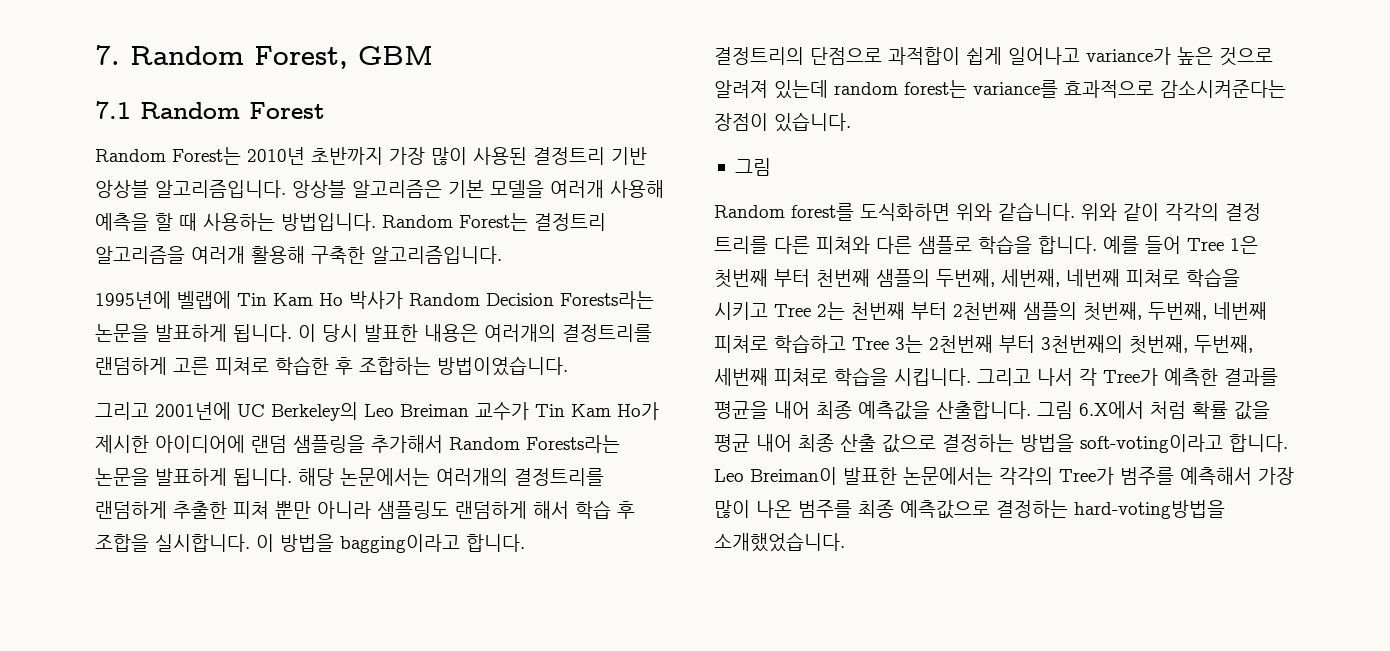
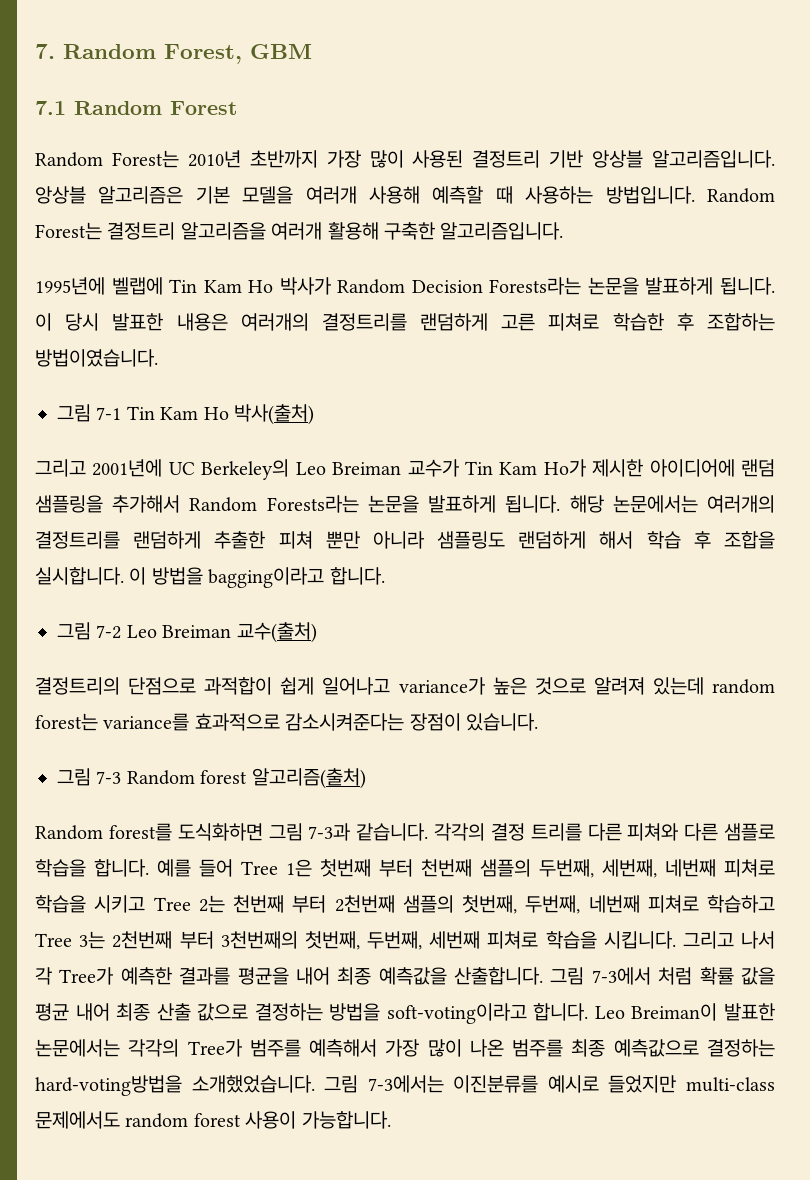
[95,213,173,231] 예측을 할 -> [432,186,484,204] 예측할
(568, 366) none -> [57,404,314,425] // 그림 7-1 Tin Kam Ho 박사(출처)
(525, 543) none -> [57,622,317,643] // 그림 7-2 Leo Breiman 교수(출처)
(771, 167) none -> [96,768,366,789] 7-3 Random forest 알고리즘(출처)
[956,202,1159,221] 위와 같습니다. 위와 같이 -> [268,823,429,841] 그림 7-3과 같습니다.
[1079,401,1144,419] 6.X에서 -> [591,967,651,985] 7-3에서
(845, 542) none -> [324,1075,775,1093] [35,1111,391,1129] 그림 7-3에서는 이진분류를 예시로 들었지만 multi-class 문제에서도 random forest 사용이 가능합니다.

